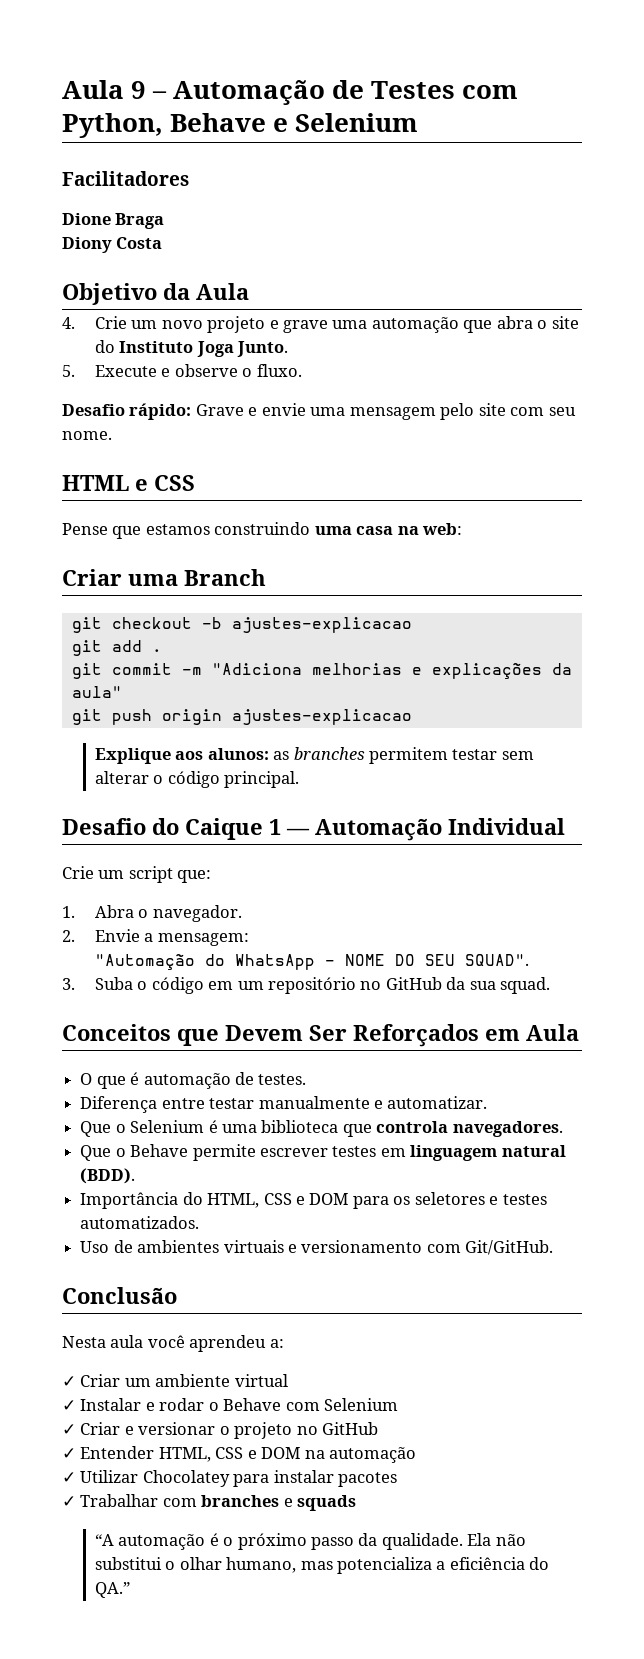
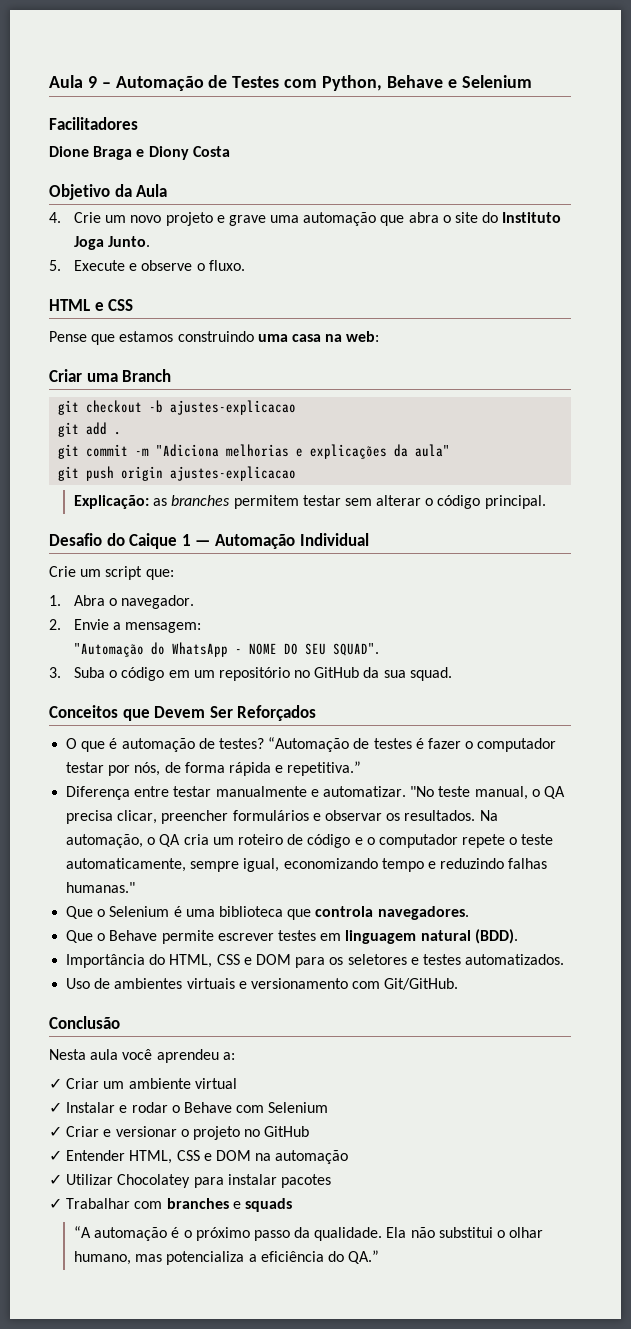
(165, 221) // -> [136,149,145,157] e
[62,403,576,420] [62,431,112,440] // Desafio rápido: Grave e envie uma mensagem pelo site com seu nome. -> (245, 265) none
[94,748,269,764] Explique aos alunos: -> [73,495,149,509] Explicação:
[485,1024,579,1041] em Aula -> (317, 713) none
[258,1074,307,1085] testes. -> [218,737,557,752] [66,761,362,776] testes? “Automação de testes é fazer o computador testar por nós, de forma rápida e repetitiva.”
(488, 1102) none -> [410,786,565,800] [66,810,498,824] [66,834,554,848] [66,858,548,872] [66,882,136,893] "No teste manual, o QA precisa clicar, preencher formulários e observar os resultados. Na automação, o QA cria um roteiro de código e o computador repete o teste automaticamente, sempre igual, economizando tempo e reduzindo falhas humanas."

